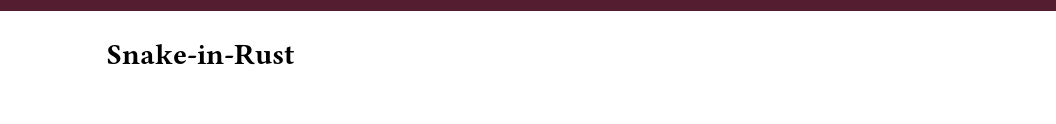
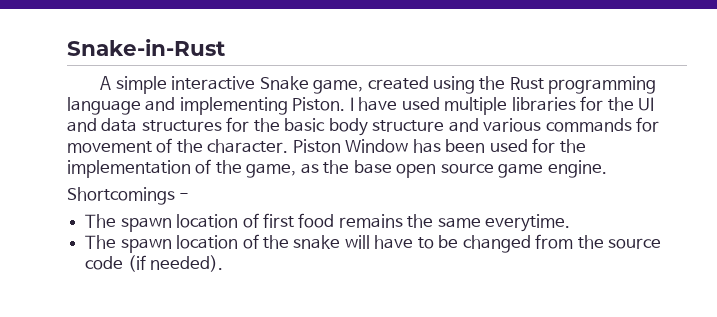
(294, 54) none -> [100,76,657,94] [67,96,654,115] [67,117,659,136] [67,138,586,153] [67,159,607,178] [67,187,190,205] [85,213,571,232] [85,234,662,253] [85,255,224,272] // A simple interactive Snake game, created using the Rust programming language and implementing Piston. I have used multiple libraries for the UI and data structures for the basic body structure and various commands for movement of the character. Piston Window has been used for the implementation of the game, as the base open source game engine. // Shortcomings - // The spawn location of first food remains the same everytime. // The spawn location of the snake will have to be changed from the source code (if needed).

